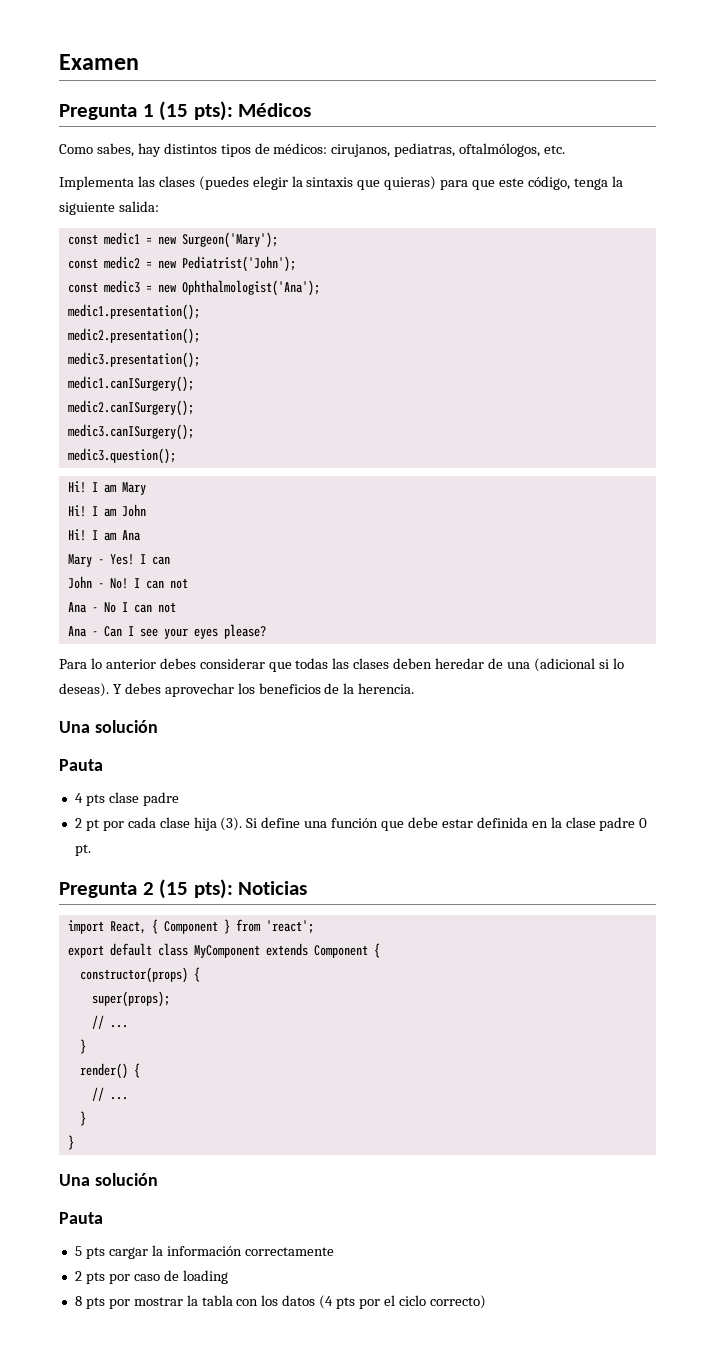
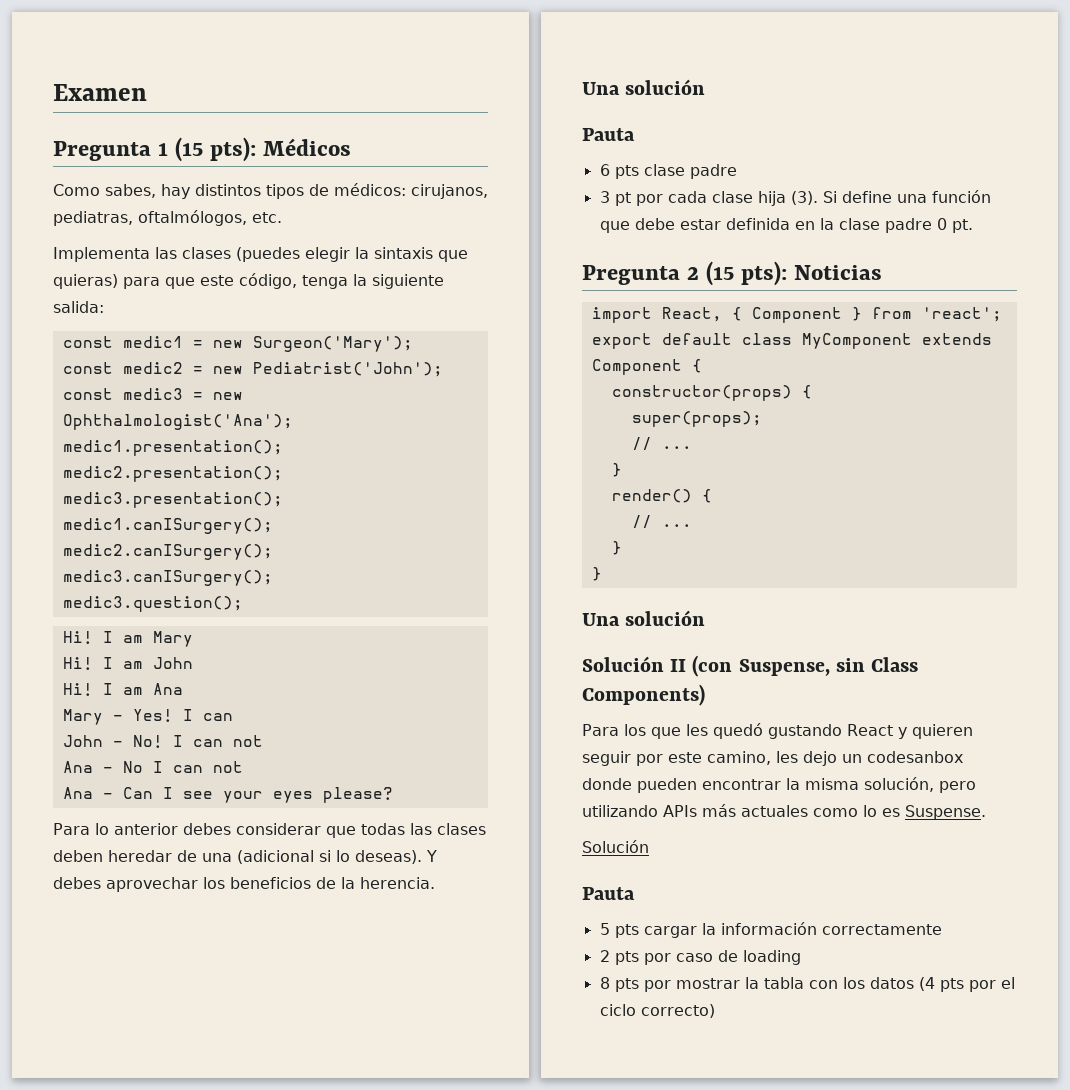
[74,793,83,803] 4 -> [599,164,610,176] 6
[74,818,82,828] 2 -> [599,191,610,203] 3
(158, 1179) none -> [582,655,919,677] [582,684,705,706] [582,723,973,739] [582,751,963,766] [582,777,976,793] [582,804,986,820] [582,840,649,853] // Solución II (con Suspense, sin Class Components) // Para los que les quedó gustando React y quieren seguir por este camino, les dejo un codesanbox donde pueden encontrar la misma solución, pero utilizando APIs más actuales como lo es Suspense. // Solución

